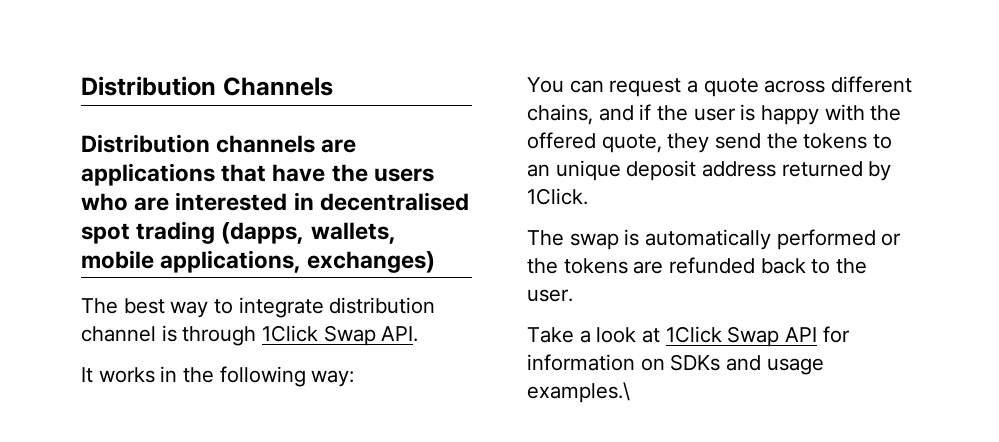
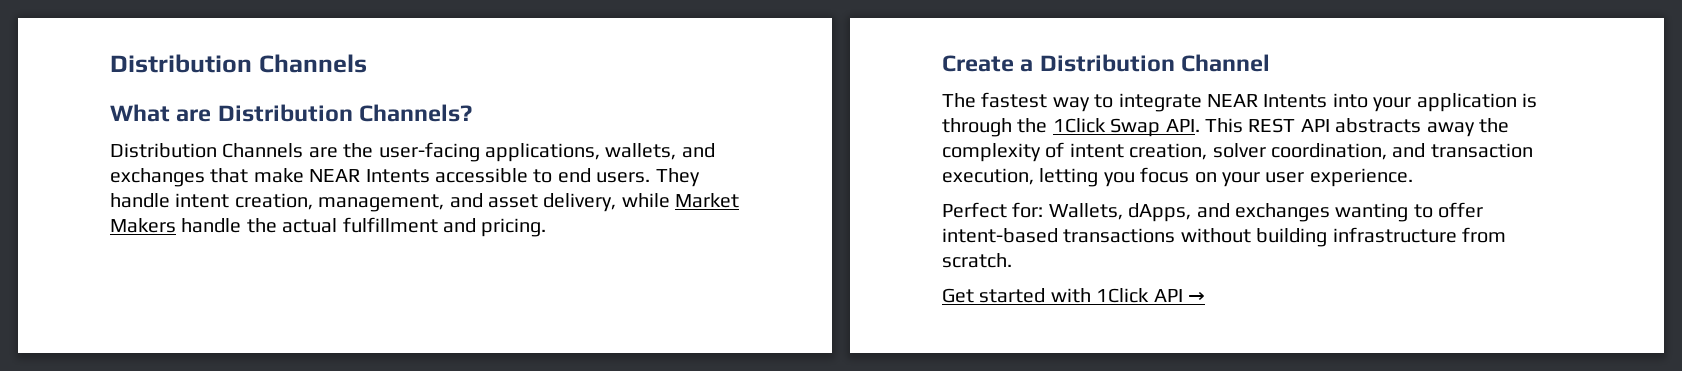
[81,134,357,153] [81,163,434,186] [81,192,469,211] [81,221,396,244] [81,250,436,273] [81,298,165,314] Distribution channels are applications that have the users who are interested in decentralised spot trading (dapps, wallets, mobile applications, exchanges) // The best -> [110,104,473,122] [110,142,715,162] [110,168,700,187] [110,193,740,212] [110,217,547,237] [942,54,1271,72] [942,92,1048,108] What are Distribution Channels? // Distribution Channels are the user-facing applications, wallets, and exchanges that make NEAR Intents accessible to end users. They handle intent creation, management, and asset delivery, while Market Makers handle the actual fulfillment and pricing. // Create a Distribution Channel // The fastest
[329,297,436,314] [81,326,156,342] distribution channel -> [1207,93,1517,112] NEAR Intents into your application
(257, 336) none -> [1017,118,1048,133] the
[81,366,355,387] [527,76,913,97] [527,104,902,125] [527,132,893,153] [527,160,892,181] [527,188,588,205] [527,229,902,250] [527,257,868,274] [527,289,573,302] [527,326,850,347] [527,354,824,375] [527,382,630,403] // It works in the following way: // You can request a quote across different chains, and if the user is happy with the offered quote, they send the tokens to an unique deposit address returned by 1Click. // The swap is automatically performed or the tokens are refunded back to the user. // Take a look at 1Click Swap API for information on SDKs and usage examples.\ -> [1205,118,1509,137] [942,142,1533,162] [942,167,1413,187] [942,202,1484,222] [942,227,1506,247] [942,253,1012,268] [942,288,1205,303] This REST API abstracts away the complexity of intent creation, solver coordination, and transaction execution, letting you focus on your user experience. // Perfect for: Wallets, dApps, and exchanges wanting to offer intent-based transactions without building infrastructure from scratch. // Get started with 1Click API →

